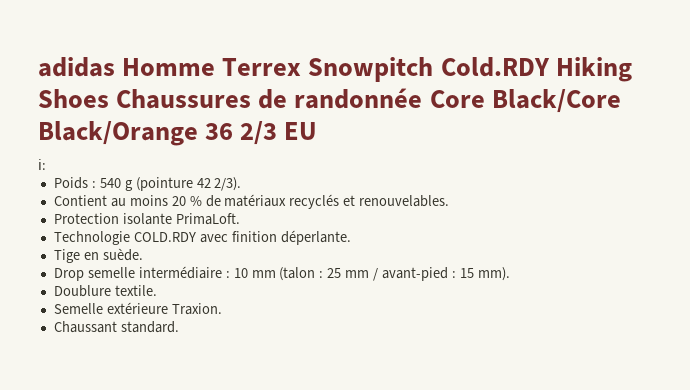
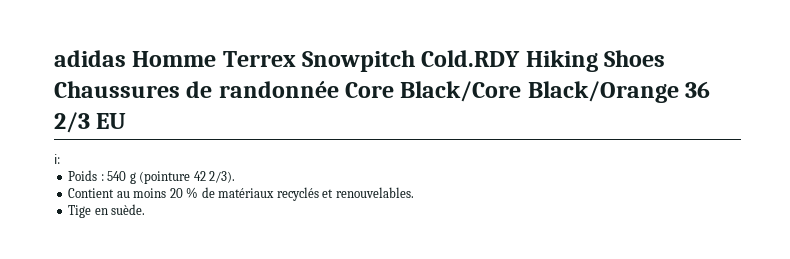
[53,213,240,225] [53,230,351,245] [53,248,143,263] [53,266,510,281] [53,285,157,297] [53,302,222,315] [53,321,179,333] Protection isolante PrimaLoft. // Technologie COLD.RDY avec finition déperlante. // Tige en suède. // Drop semelle intermédiaire : 10 mm (talon : 25 mm / avant-pied : 15 mm). // Doublure textile. // Semelle extérieure Traxion. // Chaussant standard. -> [68,204,146,218] Tige en suède.

